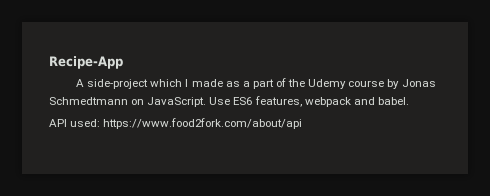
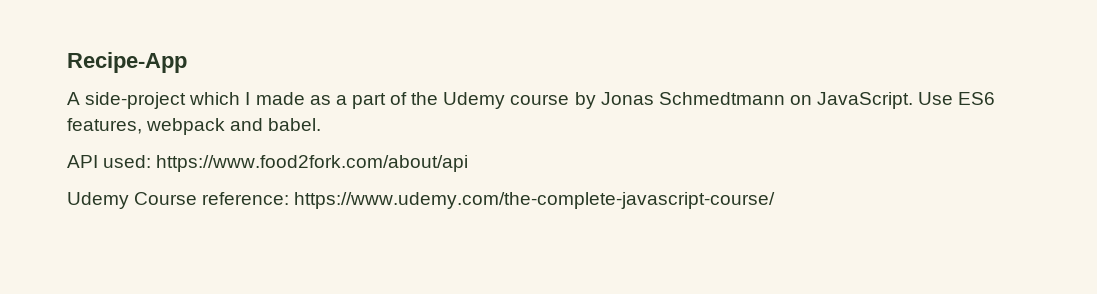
(303, 123) none -> [67,192,776,209] // Udemy Course reference: https://www.udemy.com/the-complete-javascript-course/

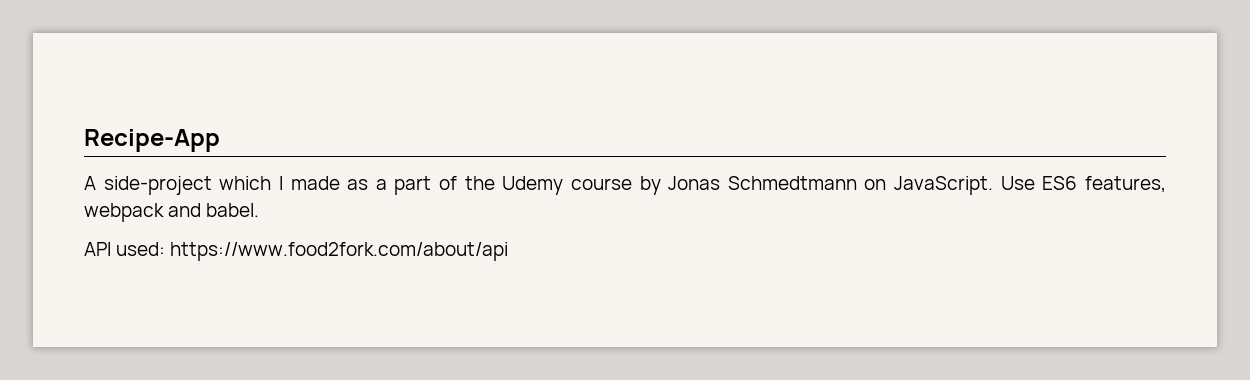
[67,192,776,209] // Udemy Course reference: https://www.udemy.com/the-complete-javascript-course/ -> (509, 251) none

